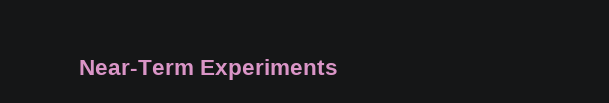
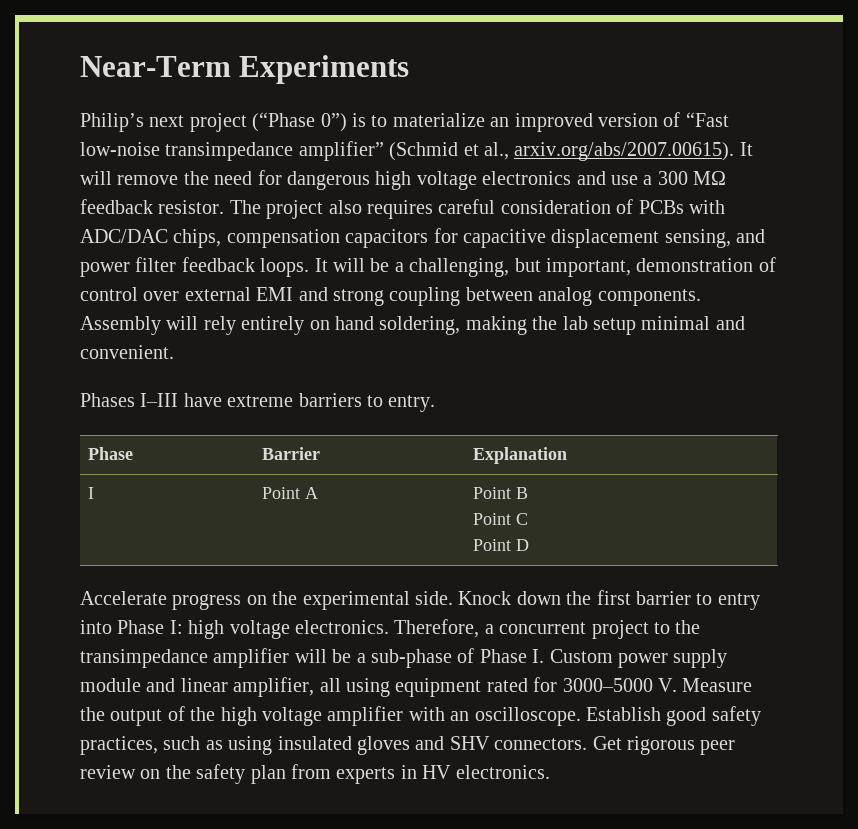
(339, 69) none -> [80,112,729,132] [80,141,753,161] [80,170,727,190] [80,199,725,219] [80,228,766,248] [80,257,776,277] [80,287,701,306] [80,316,745,335] [80,345,174,359] [80,393,436,412] [88,447,134,460] [262,447,321,460] [473,447,568,464] [88,487,95,499] [262,487,319,499] [473,487,529,499] [473,513,529,525] [473,539,530,551] [80,590,760,610] [80,619,701,639] [80,648,728,668] [80,677,753,697] [80,706,761,726] [80,736,736,755] [80,764,550,784] // Philip’s next project (“Phase 0”) is to materialize an improved version of “Fast low-noise transimpedance amplifier” (Schmid et al., arxiv.org/abs/2007.00615). It will remove the need for dangerous high voltage electronics and use a 300 MΩ feedback resistor. The project also requires careful consideration of PCBs with ADC/DAC chips, compensation capacitors for capacitive displacement sensing, and power filter feedback loops. It will be a challenging, but important, demonstration of control over external EMI and strong coupling between analog components. Assembly will rely entirely on hand soldering, making the lab setup minimal and convenient. // Phases I–III have extreme barriers to entry. // Phase | Barrier | Explanation // I | Point A | Point B // Point C // Point D // Accelerate progress on the experimental side. Knock down the first barrier to entry into Phase I: high voltage electronics. Therefore, a concurrent project to the transimpedance amplifier will be a sub-phase of Phase I. Custom power supply module and linear amplifier, all using equipment rated for 3000–5000 V. Measure the output of the high voltage amplifier with an oscilloscope. Establish good safety practices, such as using insulated gloves and SHV connectors. Get rigorous peer review on the safety plan from experts in HV electronics.

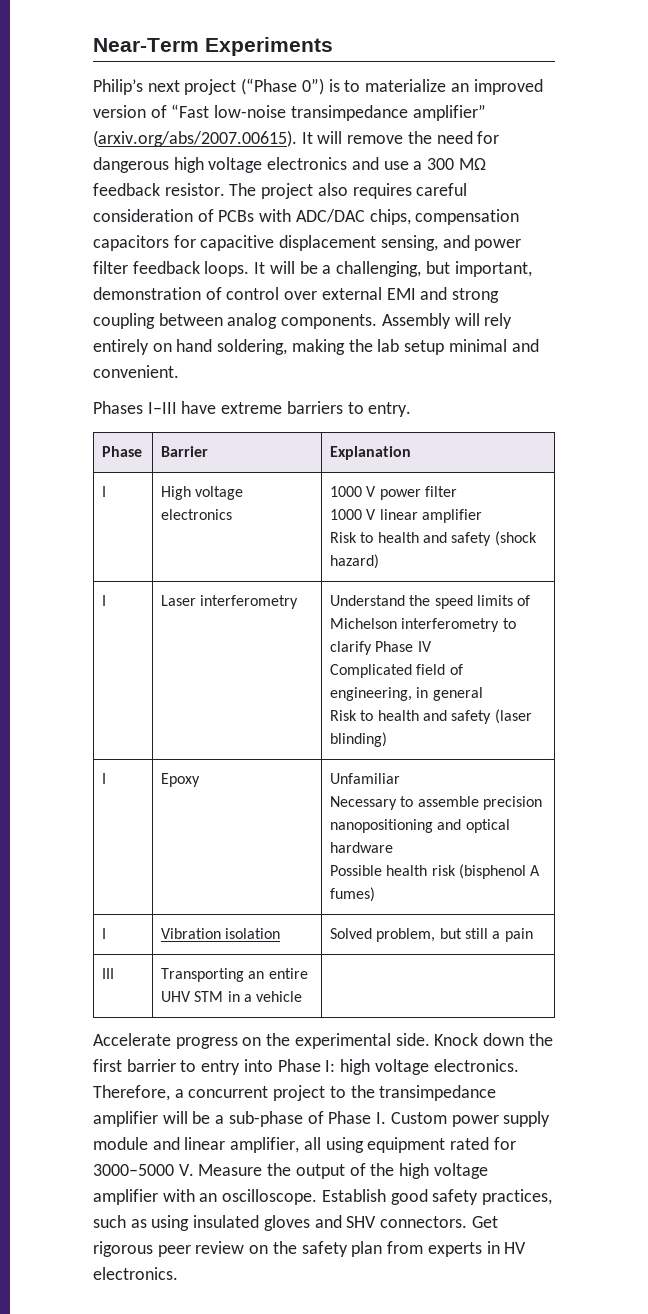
[389,142,735,161] (Schmid et al., arxiv.org/abs/2007.00615). -> [93,130,297,147] (arxiv.org/abs/2007.00615).
[262,487,319,499] [473,487,529,499] [473,513,529,525] [473,539,530,551] Point A | Point B // Point C // Point D -> [161,486,244,500] [161,509,233,520] [330,486,458,500] [330,509,483,523] [330,531,537,546] [330,554,380,569] [102,595,107,606] [161,595,299,609] [330,595,531,609] [330,618,516,632] [330,641,432,655] [330,664,463,678] [330,687,483,701] [330,709,532,724] [330,732,388,747] [102,773,107,784] [161,773,201,787] [330,773,401,784] [330,796,543,810] [330,819,510,833] [330,842,394,853] [330,864,541,879] [330,887,376,902] [102,928,107,939] [161,928,281,939] [330,928,533,942] [102,968,115,979] [161,968,308,982] [161,991,303,1002] High voltage electronics | 1000 V power filter // 1000 V linear amplifier // Risk to health and safety (shock hazard) // I | Laser interferometry | Understand the speed limits of Michelson interferometry to clarify Phase IV // Complicated field of engineering, in general // Risk to health and safety (laser blinding) // I | Epoxy | Unfamiliar // Necessary to assemble precision nanopositioning and optical hardware // Possible health risk (bisphenol A fumes) // I | Vibration isolation | Solved problem, but still a pain // III | Transporting an entire UHV STM in a vehicle |

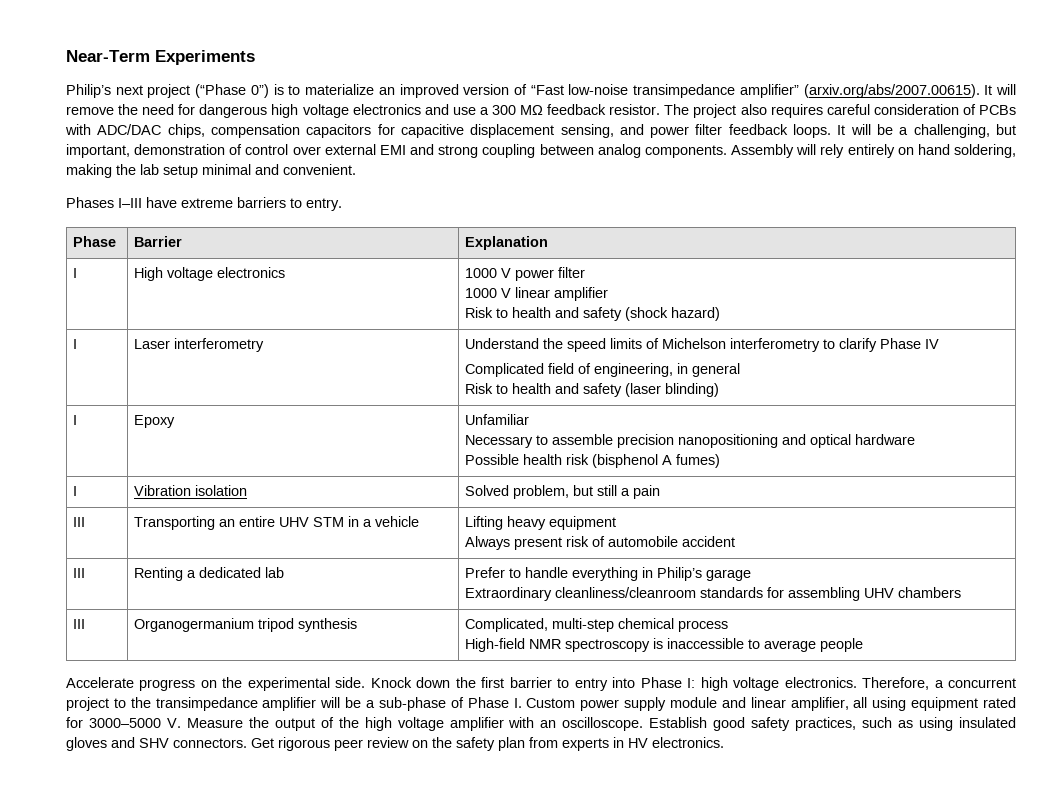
(303, 996) none -> [464,516,616,530] [464,536,735,550] [72,568,85,578] [133,567,284,581] [464,567,751,581] [464,587,961,601] [72,619,85,629] [133,618,357,632] [464,618,728,632] [464,638,863,652] Lifting heavy equipment // Always present risk of automobile accident // III | Renting a dedicated lab | Prefer to handle everything in Philip’s garage // Extraordinary cleanliness/cleanroom standards for assembling UHV chambers // III | Organogermanium tripod synthesis | Complicated, multi-step chemical process // High-field NMR spectroscopy is inaccessible to average people

